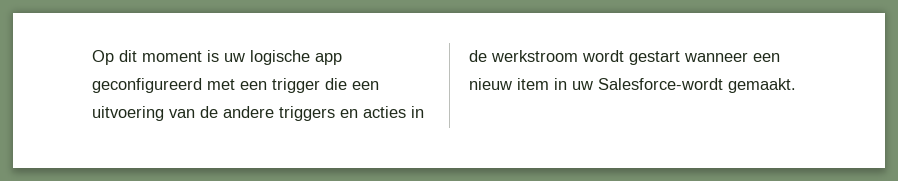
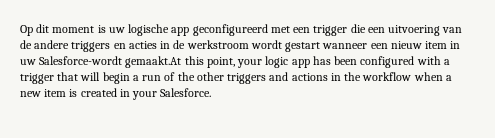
[728,78,796,93] gemaakt. -> [125,56,450,68] [20,72,452,84] [20,88,212,100] gemaakt.At this point, your logic app has been configured with a trigger that will begin a run of the other triggers and actions in the workflow when a new item is created in your Salesforce.

